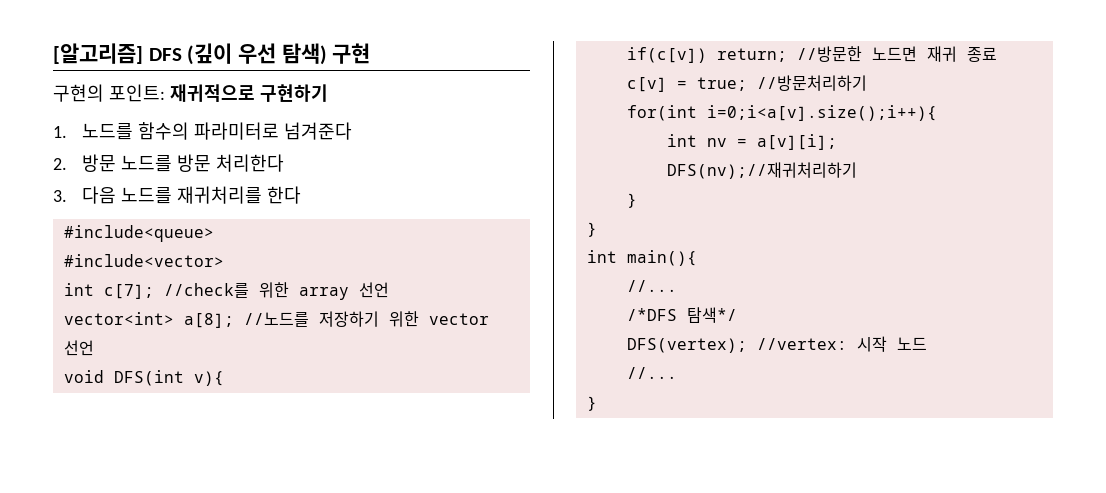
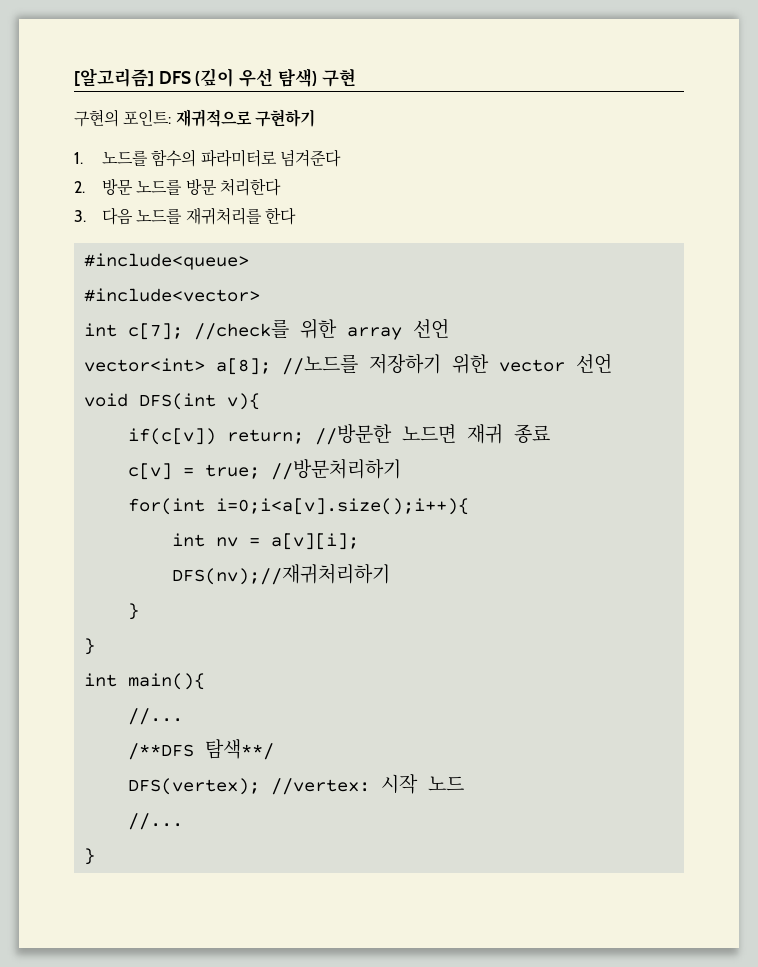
[626,307,737,323] /*DFS 탐색*/ -> [127,739,274,760] /**DFS 탐색**/

